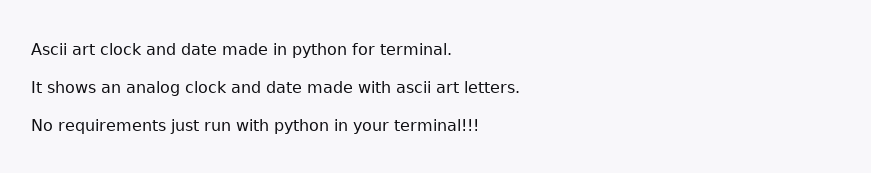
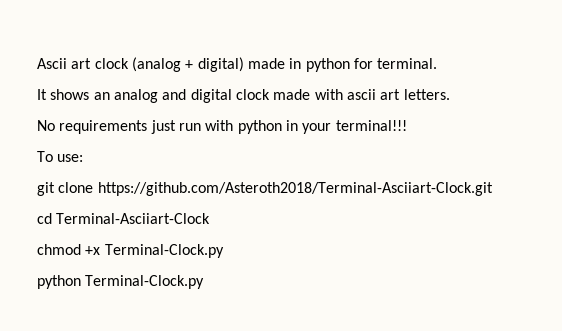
[146,43,217,55] and date -> [131,57,244,72] (analog + digital)
[185,81,302,93] clock and date -> [162,89,270,103] and digital clock
(479, 125) none -> [37,151,84,162] [37,182,493,196] [37,213,211,224] [37,244,224,258] [37,275,205,289] // To use: // git clone https://github.com/Asteroth2018/Terminal-Asciiart-Clock.git // cd Terminal-Asciiart-Clock // chmod +x Terminal-Clock.py // python Terminal-Clock.py

